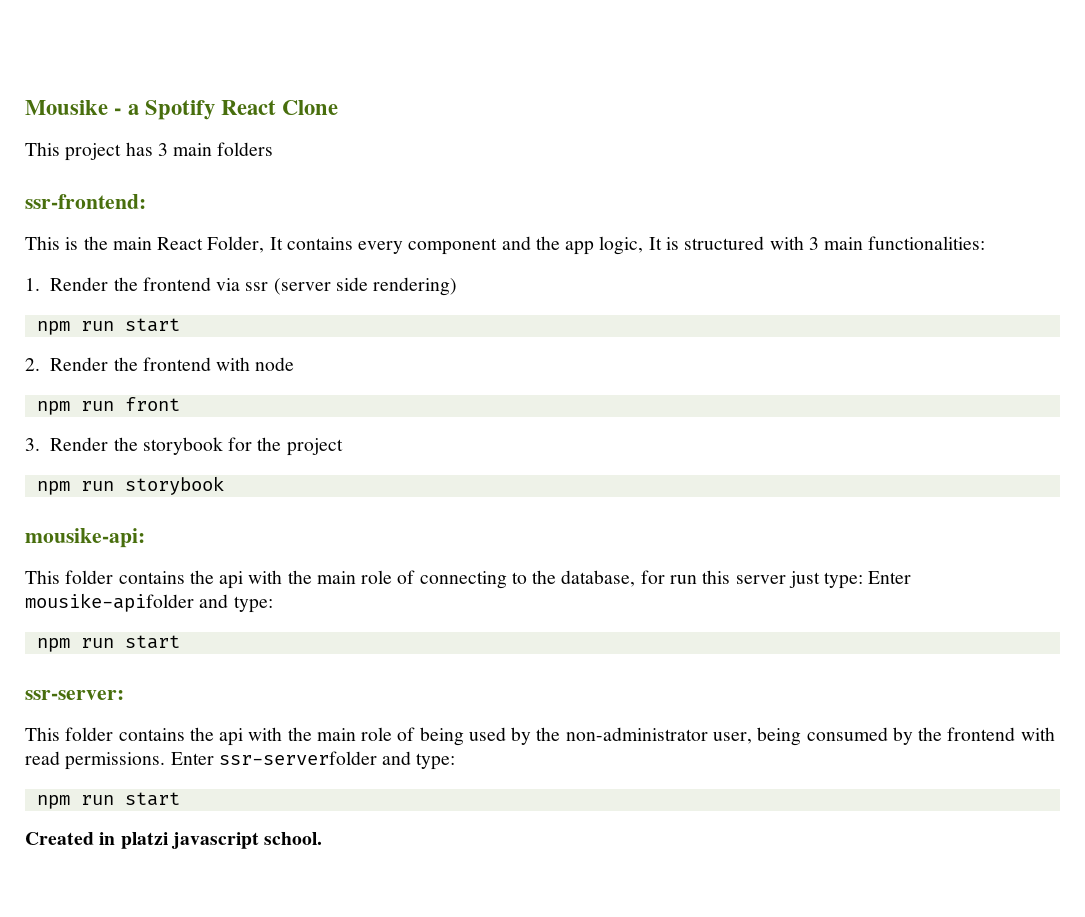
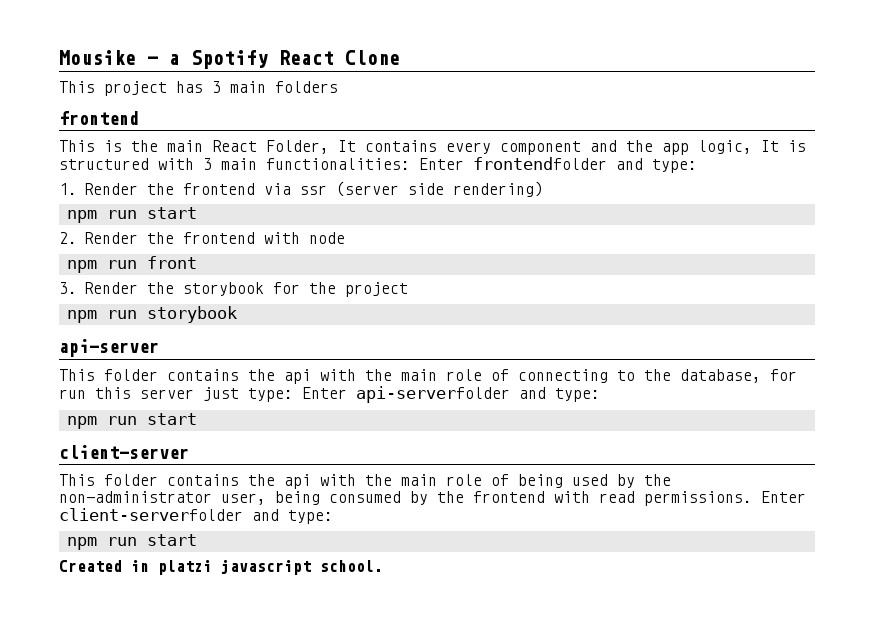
[25,194,146,209] ssr-frontend: -> [59,111,139,125] frontend
(986, 243) none -> [419,157,697,173] Enter frontendfolder and type:
[25,528,145,548] mousike-api: -> [59,339,159,357] api-server
[25,593,273,613] [36,635,180,652] [25,690,124,700] mousike-apifolder and type: // npm run start // ssr-server: -> [356,386,600,403] [66,413,197,429] [59,445,189,459] api-serverfolder and type: // npm run start // client-server
[218,751,377,765] ssr-serverfolder -> [59,508,243,521] client-serverfolder

